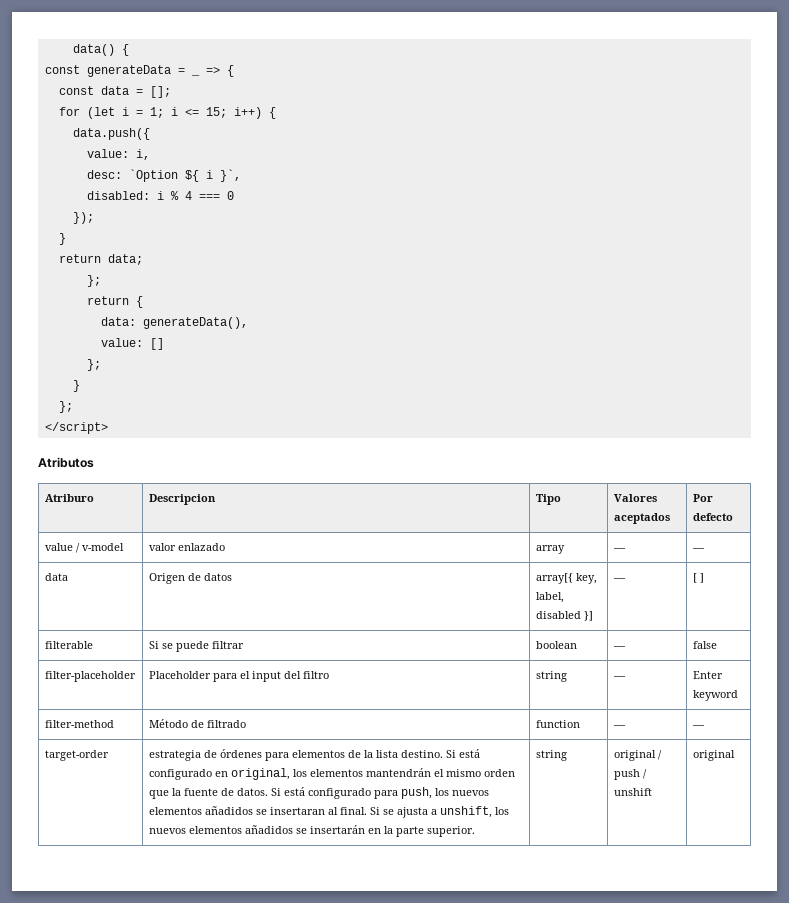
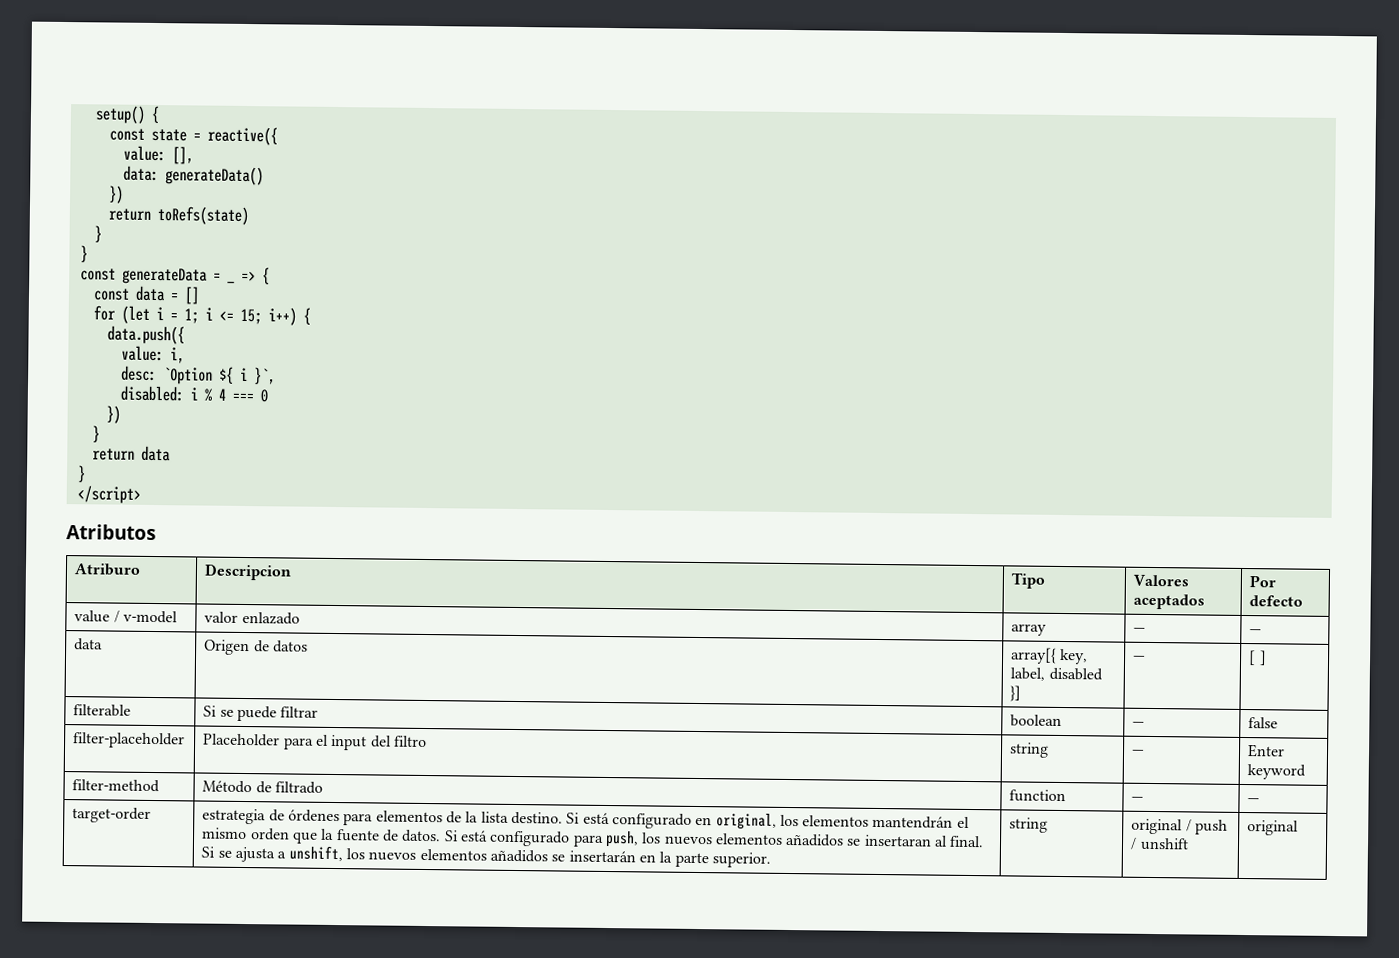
[72,44,129,56] data() { -> [94,105,160,124] [108,126,278,146] [122,145,194,165] [122,165,264,186] [107,185,124,204] [107,206,249,226] [93,225,102,243] [79,245,88,263] setup() { // const state = reactive({ // value: [], // data: generateData() // }) // return toRefs(state) // } // }
[149,86,171,98] []; -> [183,286,200,305] []
[72,212,94,224] }); -> [105,405,121,424] })
[107,254,143,265] [86,275,101,287] [86,296,143,308] [100,317,248,329] [100,338,164,350] [86,359,101,371] [72,380,80,392] [58,401,73,413] data; // }; // return { // data: generateData(), // value: [] // }; // } // }; -> [140,445,171,462] [76,465,86,483] data // }

